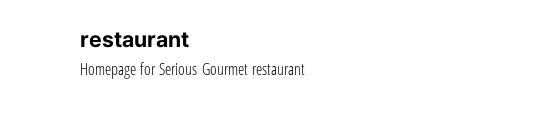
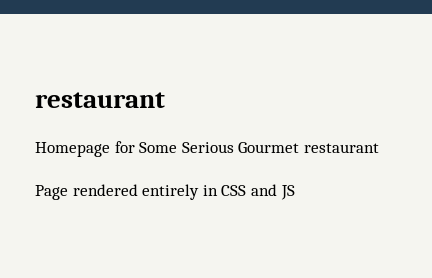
(157, 68) none -> [139,142,178,153] Some
(305, 69) none -> [35,184,295,200] // Page rendered entirely in CSS and JS

